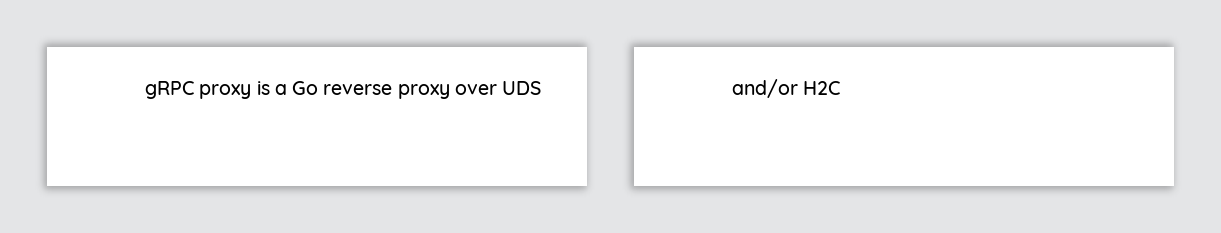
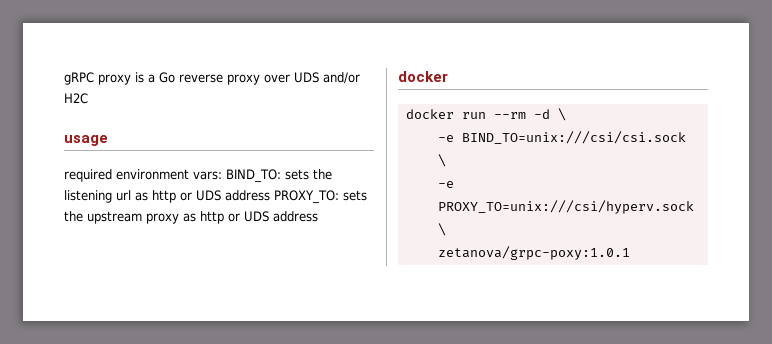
(841, 88) none -> [64,135,108,146] [64,169,332,183] [64,190,367,204] [64,211,318,224] [398,71,448,82] [405,108,566,121] [437,131,686,144] [437,154,446,167] [437,181,454,188] [437,200,694,214] [437,223,446,236] [437,246,630,260] // usage // required environment vars: BIND_TO: sets the listening url as http or UDS address PROXY_TO: sets the upstream proxy as http or UDS address // docker // docker run --rm -d \ // -e BIND_TO=unix:///csi/csi.sock \ // -e PROXY_TO=unix:///csi/hyperv.sock \ // zetanova/grpc-poxy:1.0.1

